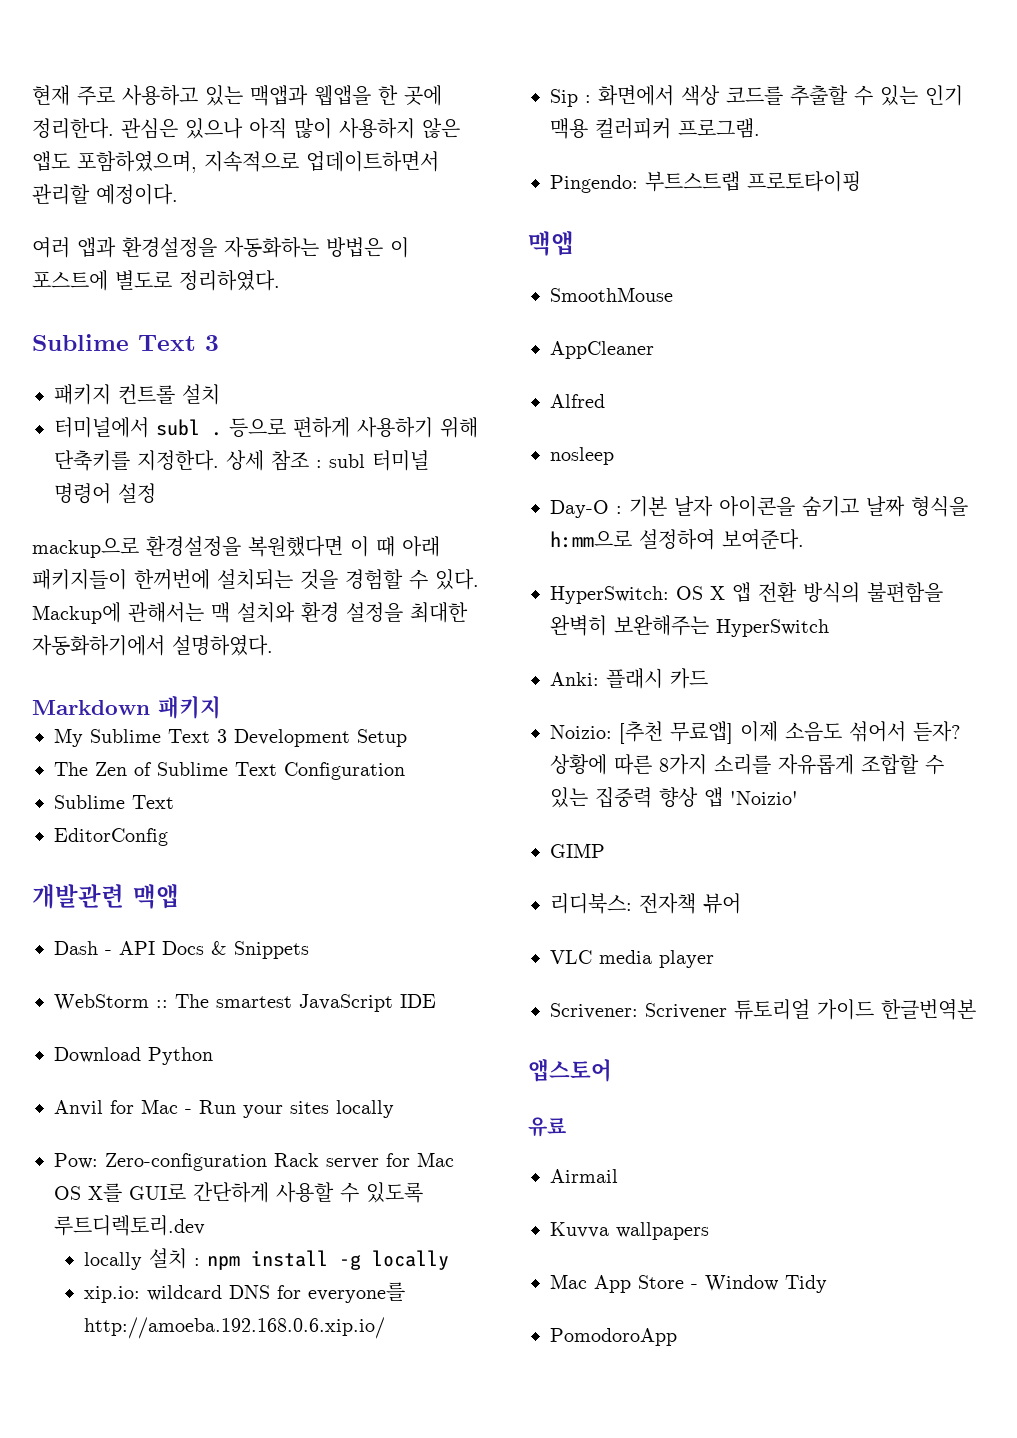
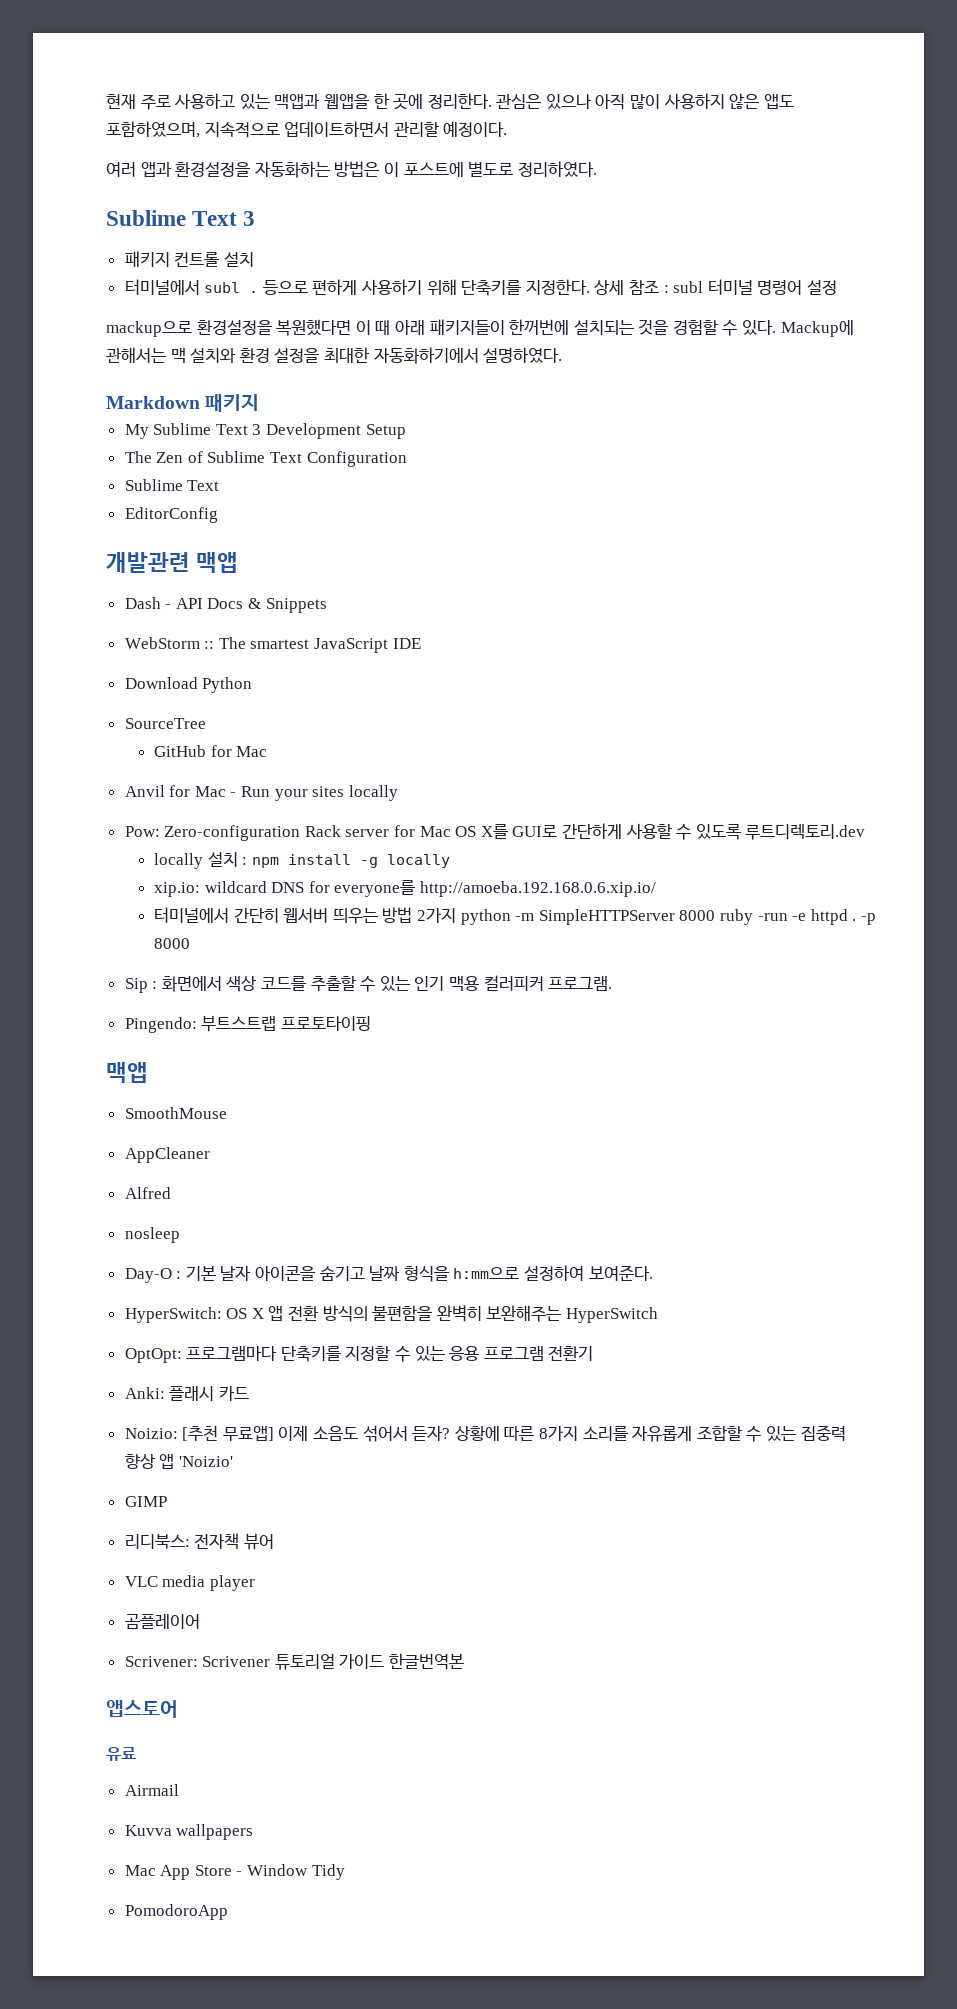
(213, 1056) none -> [124,718,206,729] [154,745,268,757] // SourceTree // GitHub for Mac
(386, 1328) none -> [154,907,876,925] [154,938,191,949] // 터미널에서 간단히 웹서버 띄우는 방법 2가지 python -m SimpleHTTPServer 8000 ruby -run -e httpd . -p 8000
(829, 628) none -> [124,1345,594,1363] // OptOpt: 프로그램마다 단축키를 지정할 수 있는 응용 프로그램 전환기
(714, 959) none -> [124,1614,200,1629] // 곰플레이어

